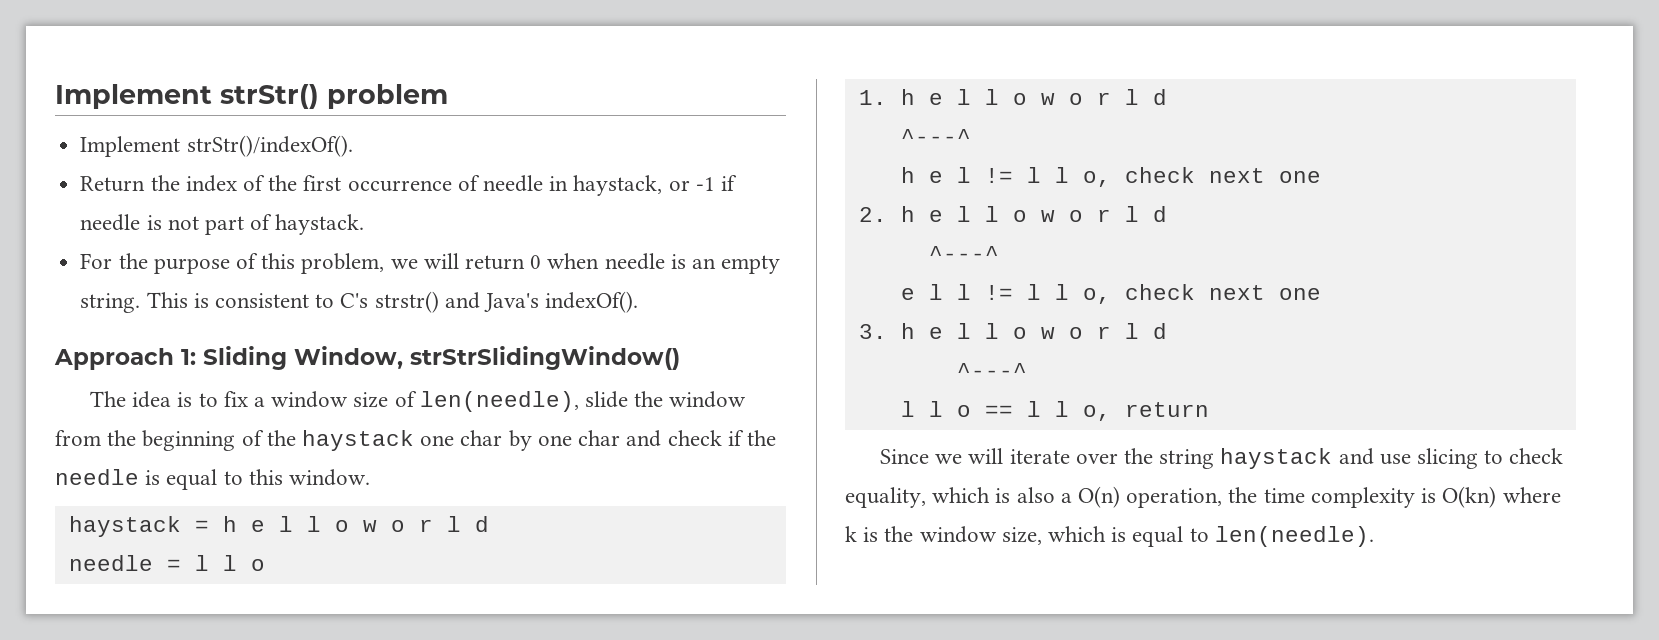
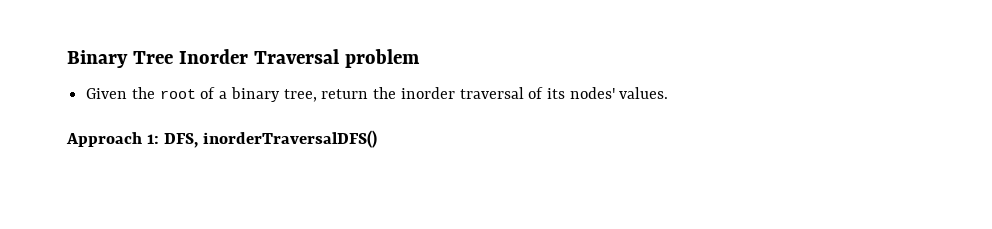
[55,84,448,109] [80,135,353,157] [80,175,738,196] [80,214,365,235] [80,253,781,274] [80,291,639,313] [54,346,680,370] [89,391,747,412] [55,430,776,451] [55,469,371,490] [68,516,489,537] [68,555,265,571] [858,89,1167,105] [900,129,971,144] [900,167,1321,187] [858,206,1167,222] [928,246,999,261] [900,284,1321,304] [858,323,1167,339] [956,363,1027,378] [900,401,1209,421] [879,448,1564,469] [845,486,1561,508] [845,526,1374,547] Implement strStr() problem // Implement strStr()/indexOf(). // Return the index of the first occurrence of needle in haystack, or -1 if needle is not part of haystack. // For the purpose of this problem, we will return 0 when needle is an empty string. This is consistent to C's strstr() and Java's indexOf(). // Approach 1: Sliding Window, strStrSlidingWindow() // The idea is to fix a window size of len(needle), slide the window from the beginning of the haystack one char by one char and check if the needle is equal to this window. // haystack = h e l l o w o r l d // needle = l l o // 1. h e l l o w o r l d // ^---^ // h e l != l l o, check next one // 2. h e l l o w o r l d // ^---^ // e l l != l l o, check next one // 3. h e l l o w o r l d // ^---^ // l l o == l l o, return // Since we will iterate over the string haystack and use slicing to check equality, which is also a O(n) operation, the time complexity is O(kn) where k is the window size, which is equal to len(needle). -> [67,49,420,68] [86,87,669,102] [66,130,378,148] Binary Tree Inorder Traversal problem // Given the root of a binary tree, return the inorder traversal of its nodes' values. // Approach 1: DFS, inorderTraversalDFS()

